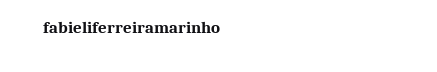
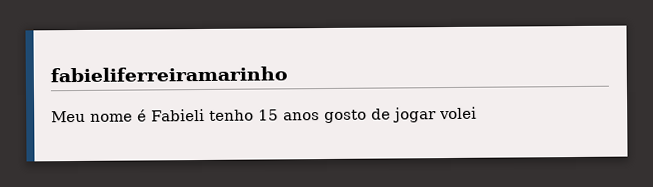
(220, 27) none -> [51,106,477,124] // Meu nome é Fabieli tenho 15 anos gosto de jogar volei

